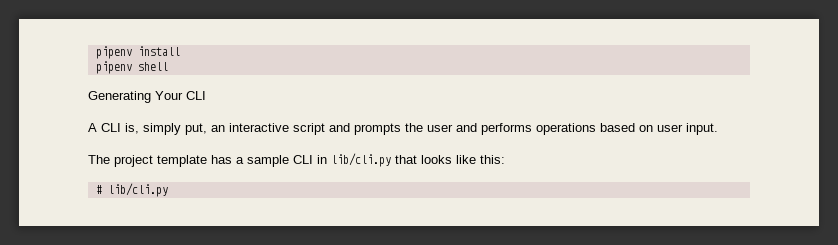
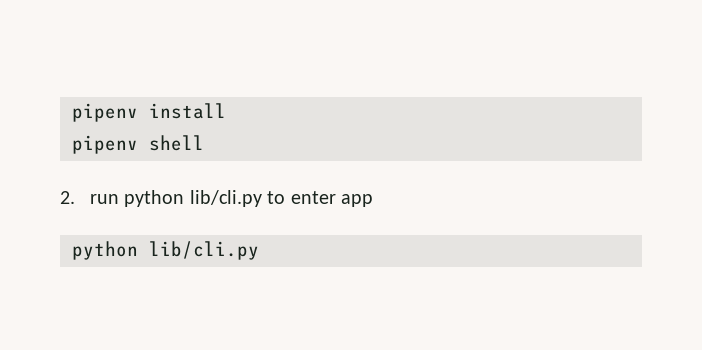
[88,91,206,103] [88,123,718,135] [88,153,505,167] [95,185,102,194] Generating Your CLI // A CLI is, simply put, an interactive script and prompts the user and performs operations based on user input. // The project template has a sample CLI in lib/cli.py that looks like this: // # -> [60,190,373,207] [72,241,138,260] 2. run python lib/cli.py to enter app // python

